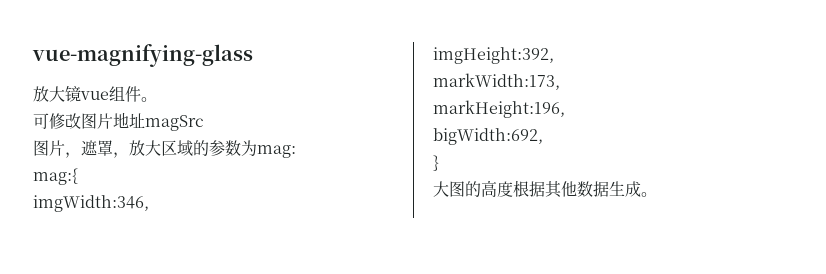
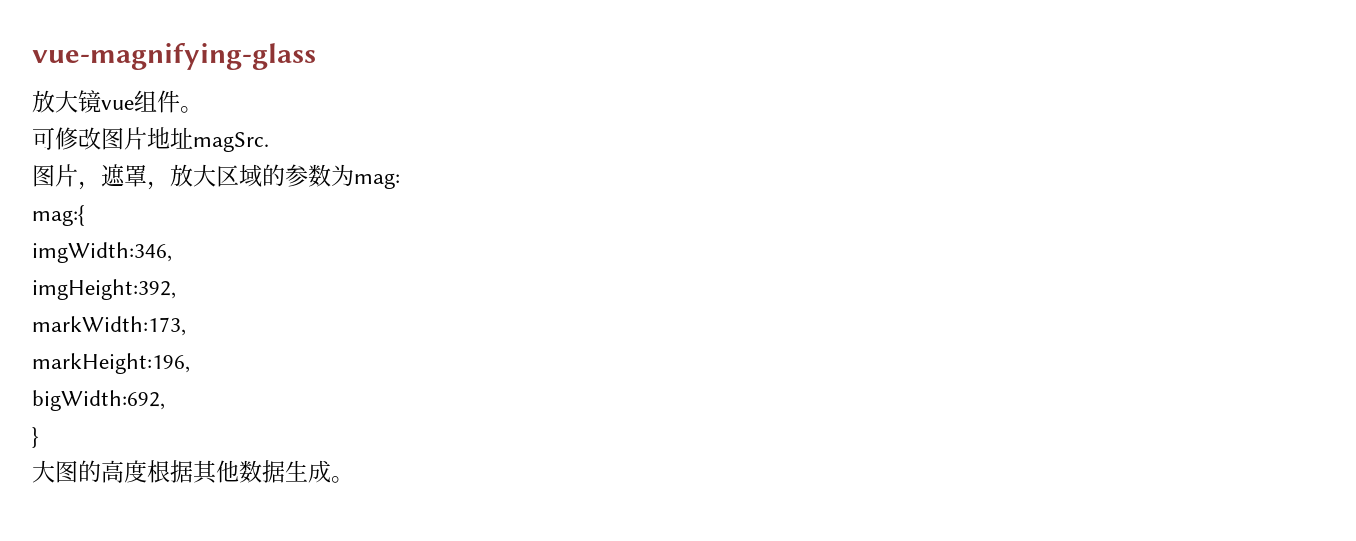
[145,115,204,131] magSrc -> [193,132,269,152] magSrc.

